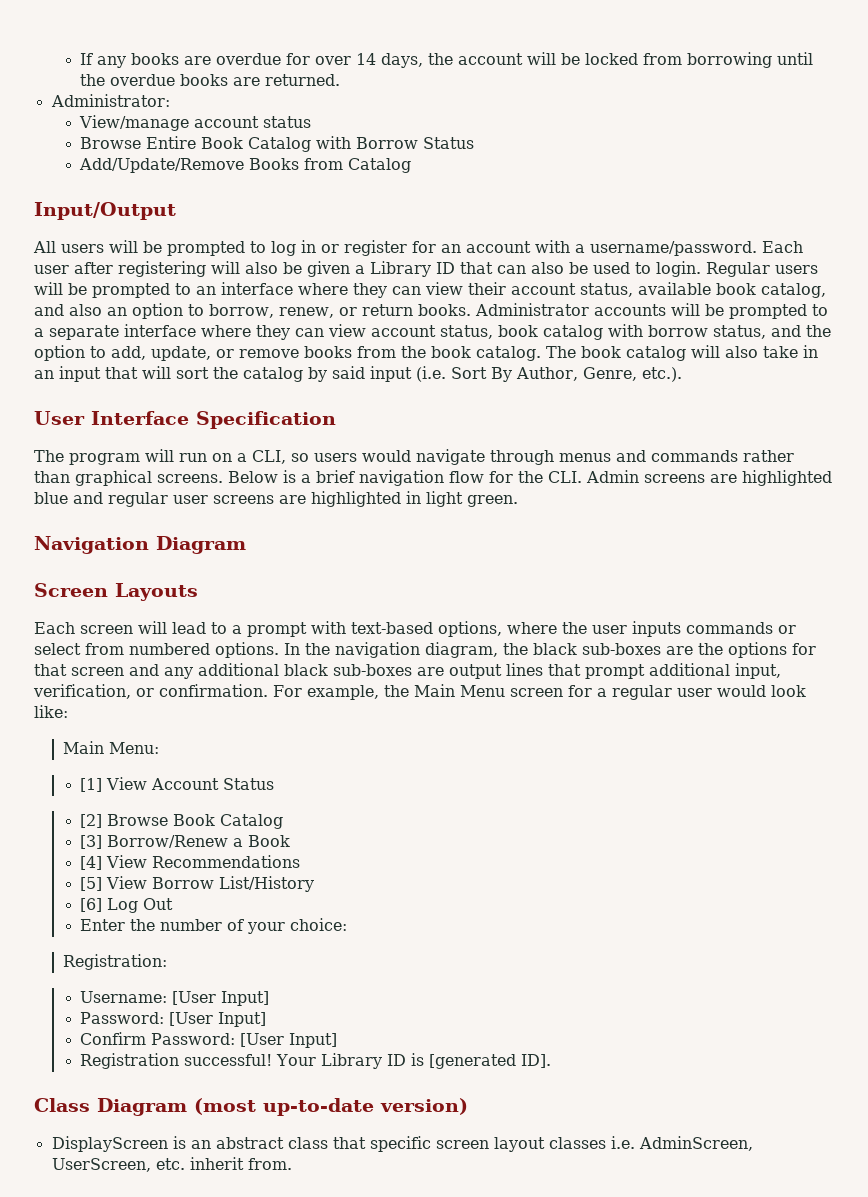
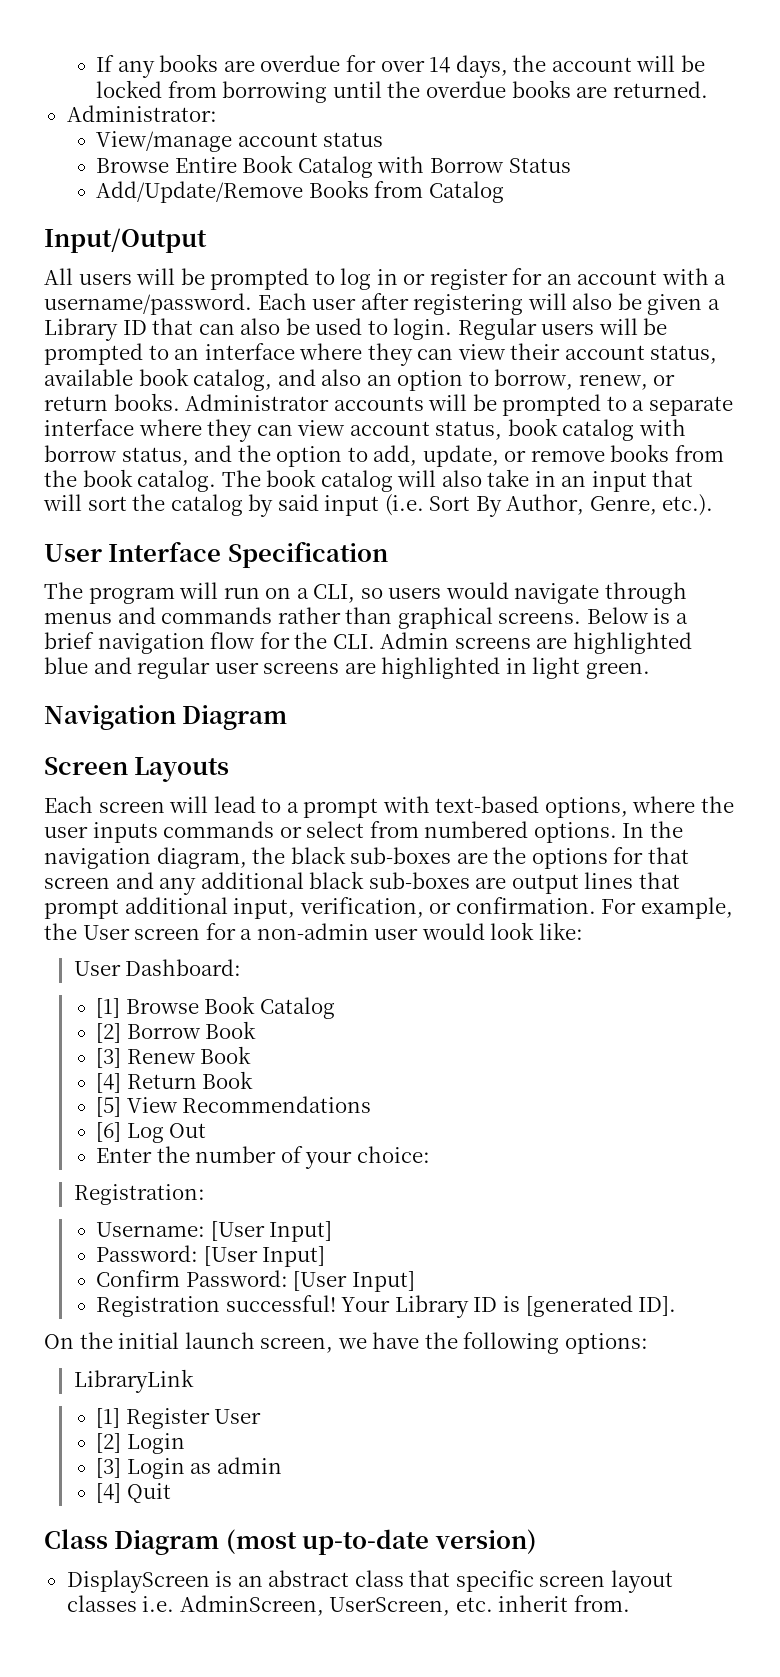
[413,684,505,697] Main Menu -> [82,925,130,940] User
[611,685,672,700] regular -> [256,923,369,940] non-admin
[62,741,159,754] [80,777,275,792] [80,814,103,828] Main Menu: // [1] View Account Status // [2] -> [73,959,242,976] [96,998,121,1018] User Dashboard: // [1]
[80,835,244,849] // [3] Borrow/Renew a -> [96,1021,257,1043] [96,1048,196,1068] // [2] Borrow Book // [3] Renew
[106,855,301,868] View Recommendations -> [126,1071,254,1089] Return Book
[152,876,315,892] Borrow List/History -> [182,1096,372,1113] Recommendations
(552, 1061) none -> [44,1332,648,1354] [73,1369,194,1393] [96,1408,262,1429] [96,1433,185,1454] [96,1457,282,1479] [96,1483,171,1503] // On the initial launch screen, we have the following options: // LibraryLink // [1] Register User // [2] Login // [3] Login as admin // [4] Quit

